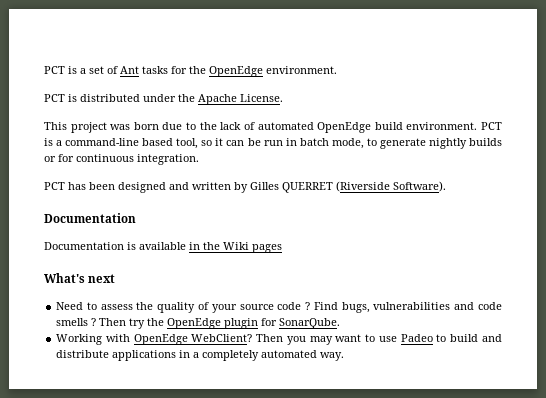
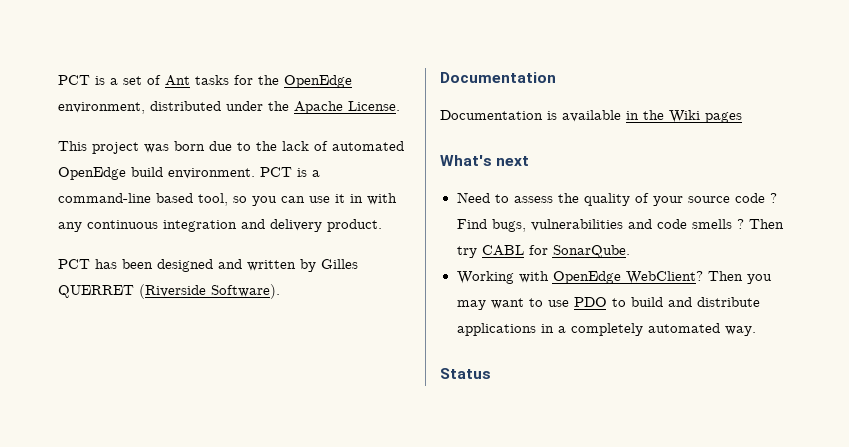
[266,66,337,74] [44,94,77,102] environment. // PCT is -> [58,102,145,114] environment,
[215,138,502,149] [44,154,199,165] it can be run in batch mode, to generate nightly builds or for continuous integration. -> [252,193,397,206] [58,219,382,232] you can use it in with any continuous integration and delivery product.
[147,318,259,329] the OpenEdge plugin -> [481,245,524,256] CABL
[400,334,433,342] Padeo -> [573,297,607,307] PDO
(345, 356) none -> [440,368,491,379] // Status

